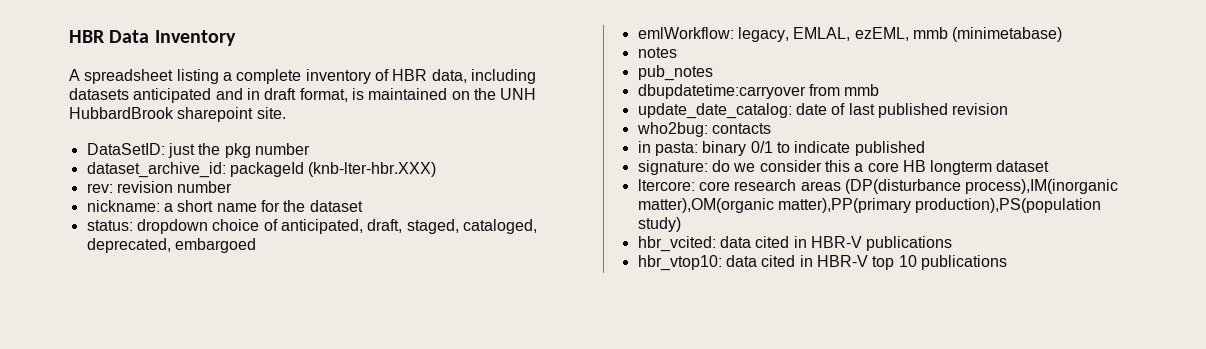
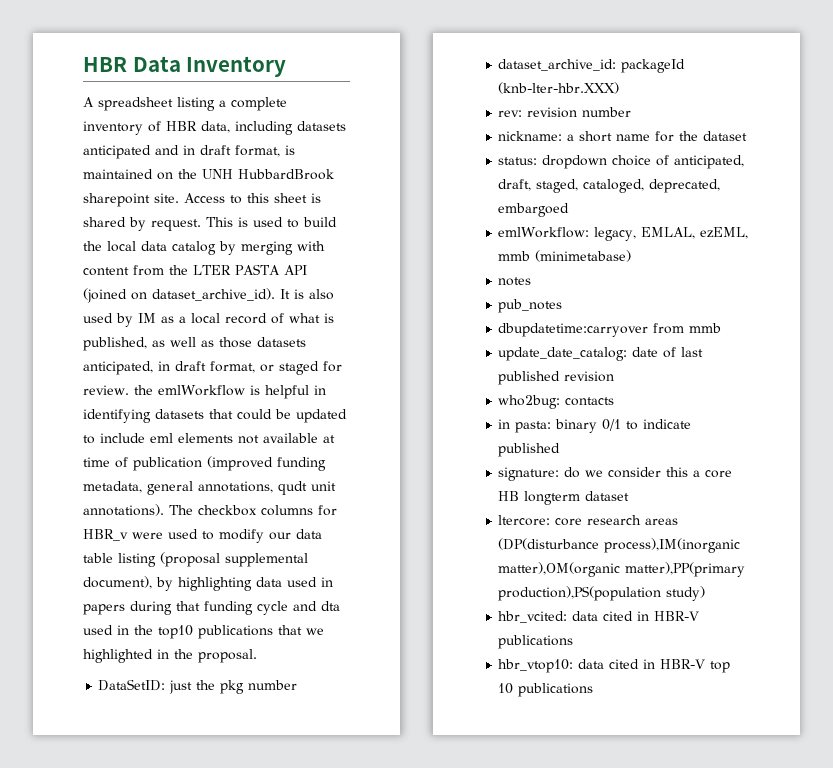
(286, 113) none -> [184,193,321,204] [83,217,337,231] [83,241,325,255] [83,264,307,276] [83,288,334,303] [83,313,334,327] [83,337,306,351] [83,361,342,375] [83,385,326,399] [83,409,347,423] [83,433,335,444] [83,456,326,471] [83,481,336,495] [83,504,337,516] [83,529,322,543] [83,552,308,567] [83,576,333,591] [83,601,340,615] [83,625,324,639] [83,649,257,663] Access to this sheet is shared by request. This is used to build the local data catalog by merging with content from the LTER PASTA API (joined on dataset_archive_id). It is also used by IM as a local record of what is published, as well as those datasets anticipated, in draft format, or staged for review. the emlWorkflow is helpful in identifying datasets that could be updated to include eml elements not available at time of publication (improved funding metadata, general annotations, qudt unit annotations). The checkbox columns for HBR_v were used to modify our data table listing (proposal supplemental document), by highlighting data used in papers during that funding cycle and dta used in the top10 publications that we highlighted in the proposal.

